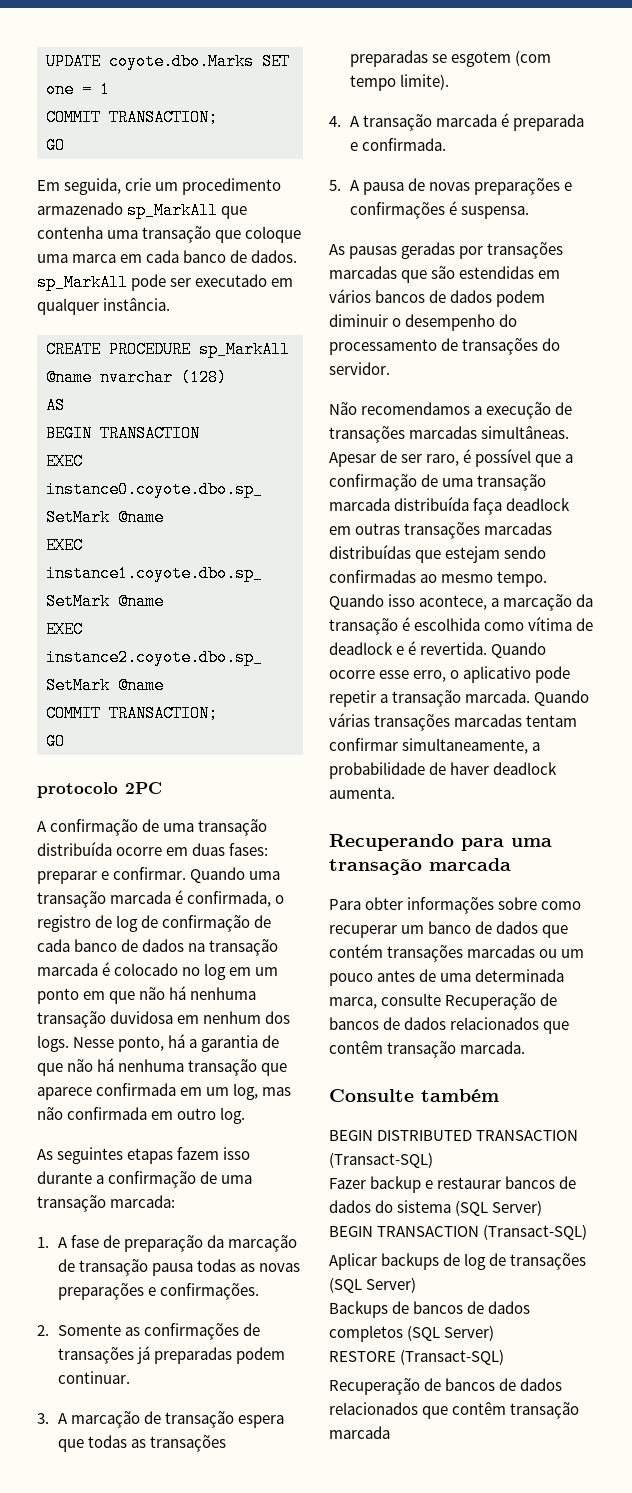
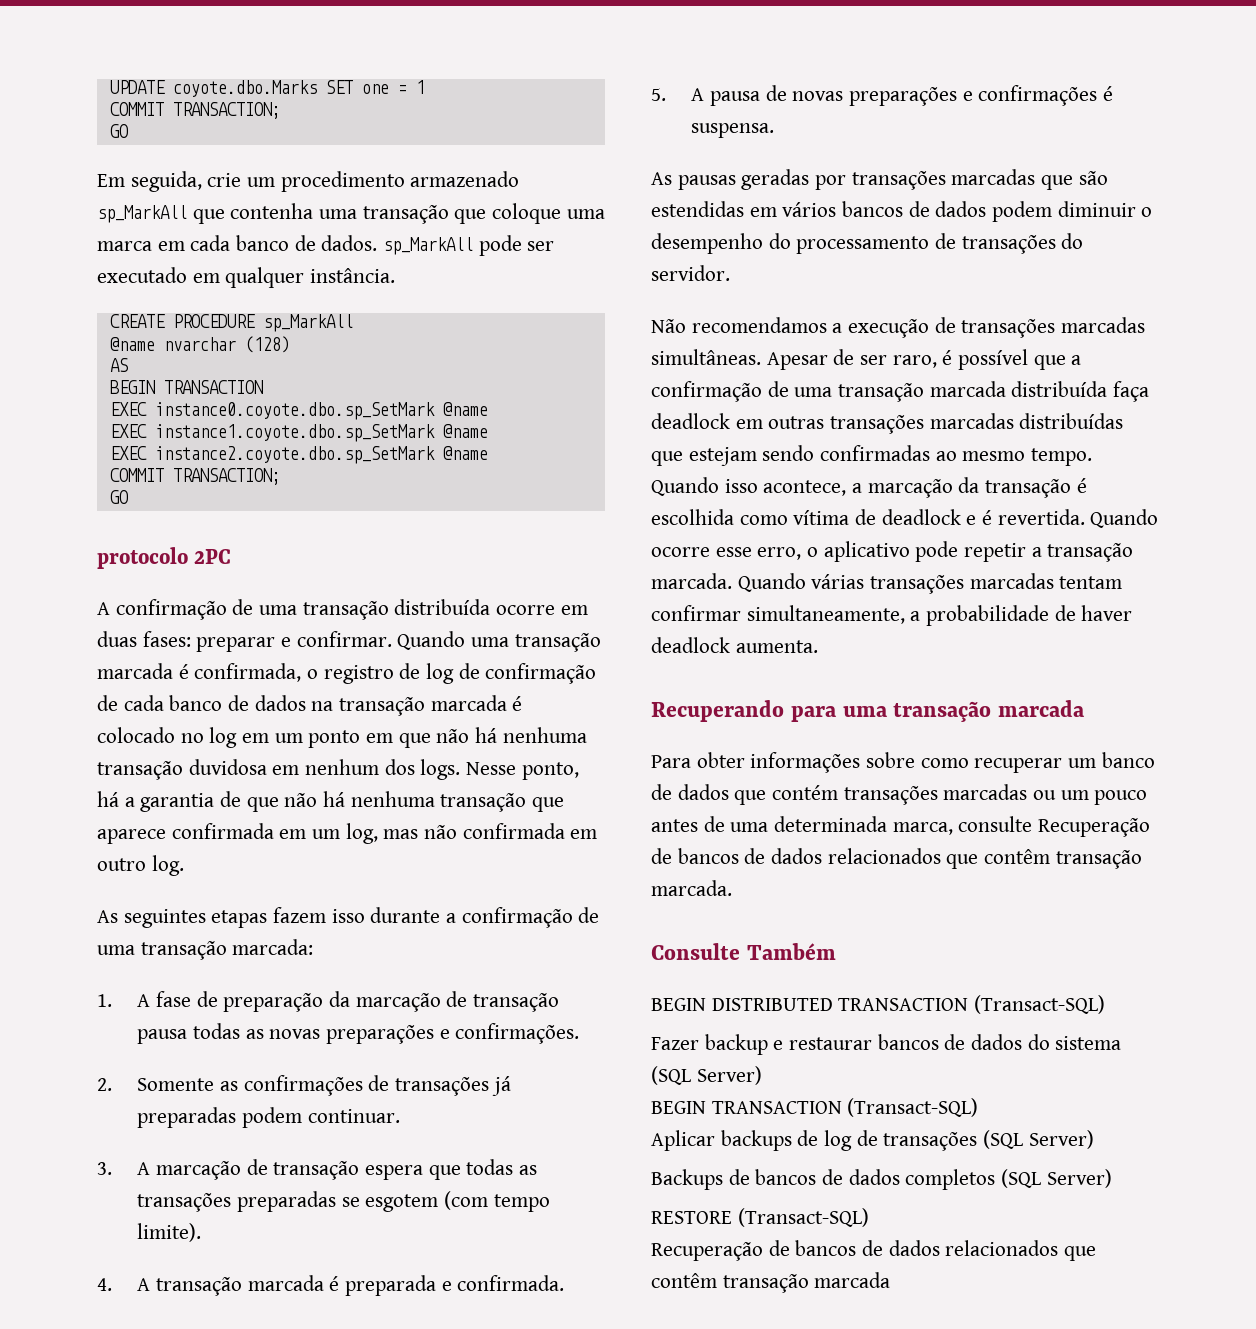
[421,1089,499,1102] também -> [746,943,836,960] Também

